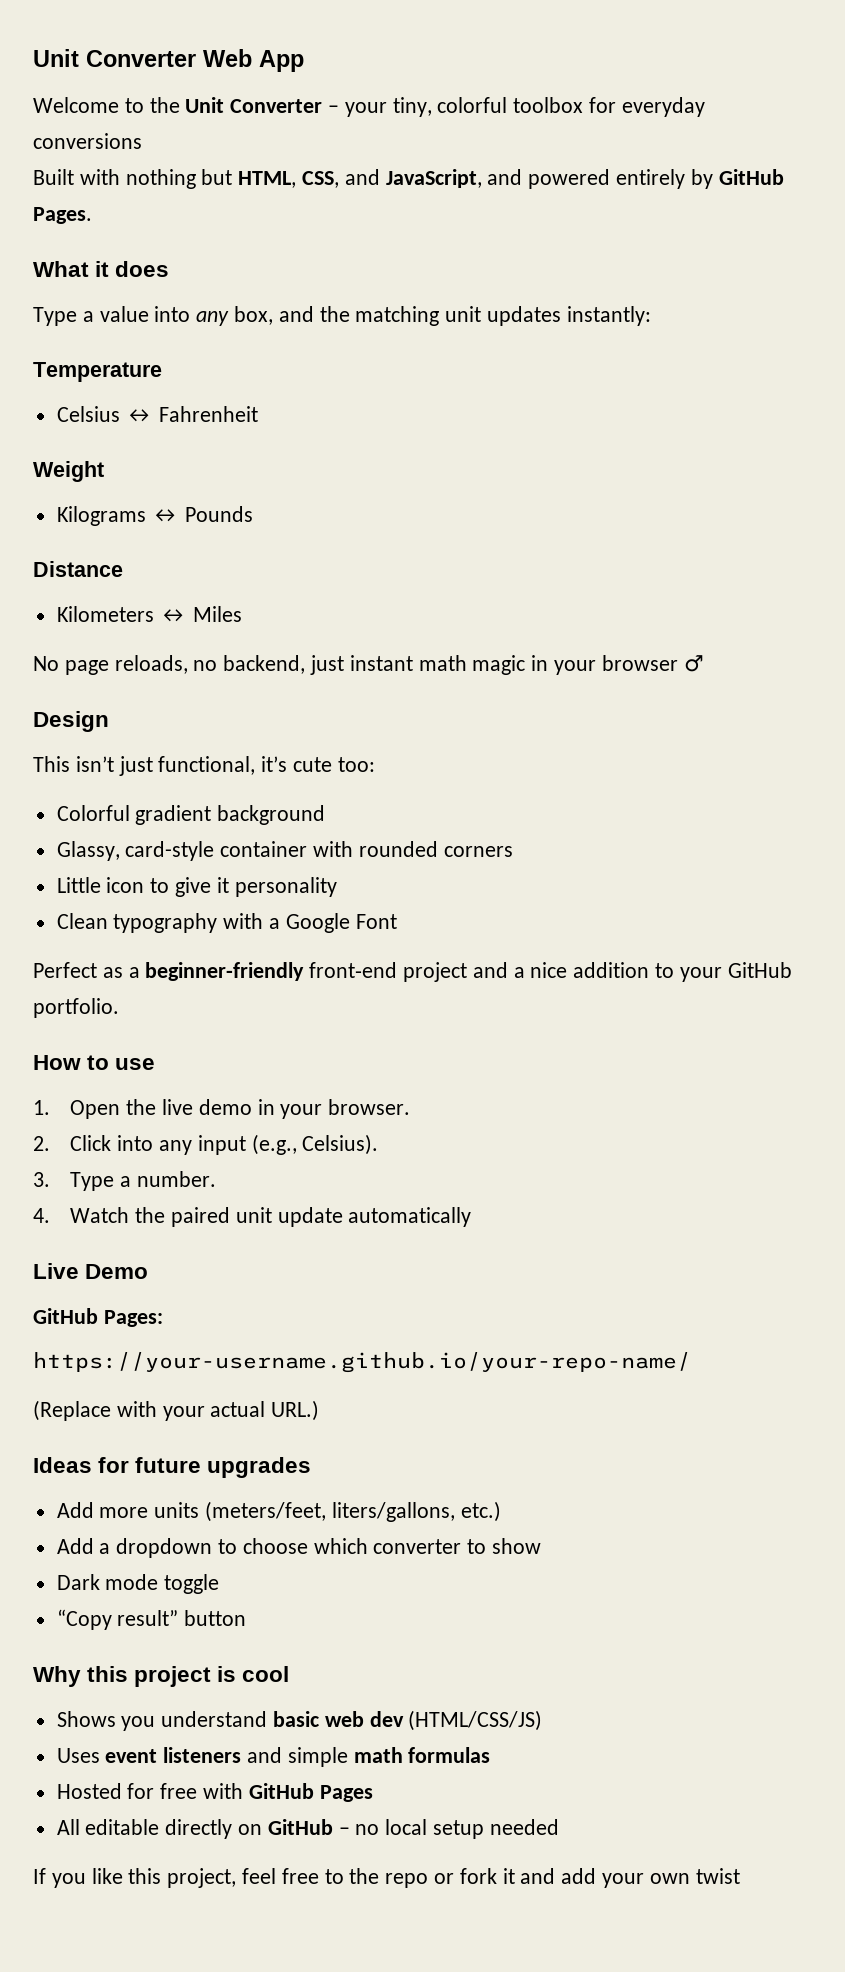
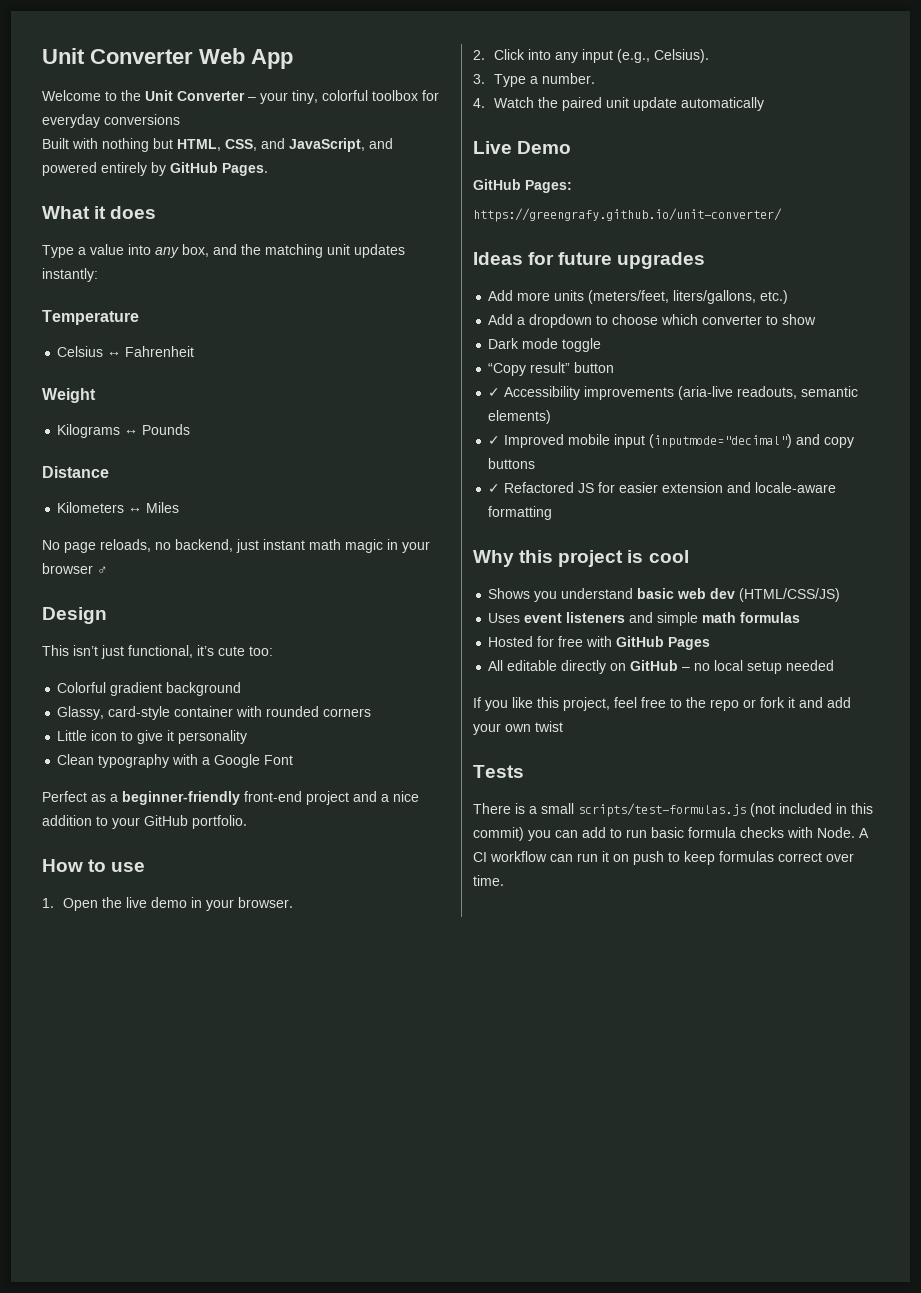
[33,1352,691,1373] [33,1400,320,1421] https://your-username.github.io/your-repo-name/ // (Replace with your actual URL.) -> [473,208,782,222] https://greengrafy.github.io/unit-converter/
(247, 1618) none -> [488,386,859,400] [488,410,552,424] [488,434,855,448] [488,458,536,469] [488,482,837,493] [488,506,553,520] // ✓ Accessibility improvements (aria-live readouts, semantic elements) // ✓ Improved mobile input (inputmode="decimal") and copy buttons // ✓ Refactored JS for easier extension and locale-aware formatting
(740, 1876) none -> [473,765,524,778] [473,803,873,817] [473,827,869,841] [473,851,854,865] [473,875,504,886] // Tests // There is a small scripts/test-formulas.js (not included in this commit) you can add to run basic formula checks with Node. A CI workflow can run it on push to keep formulas correct over time.

